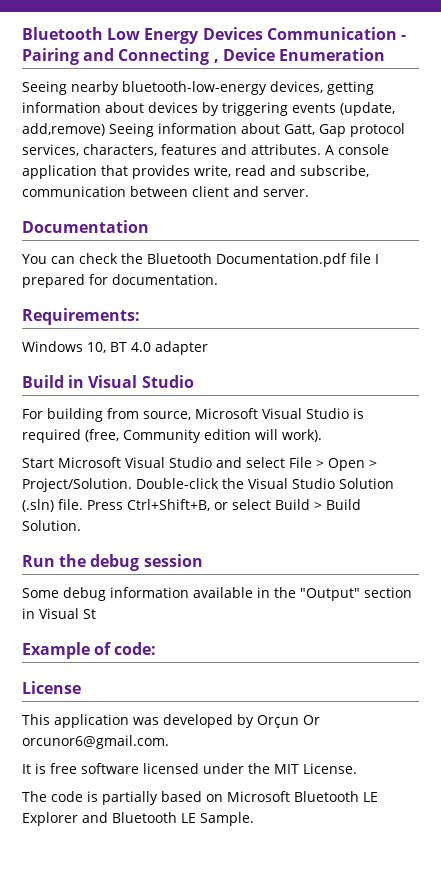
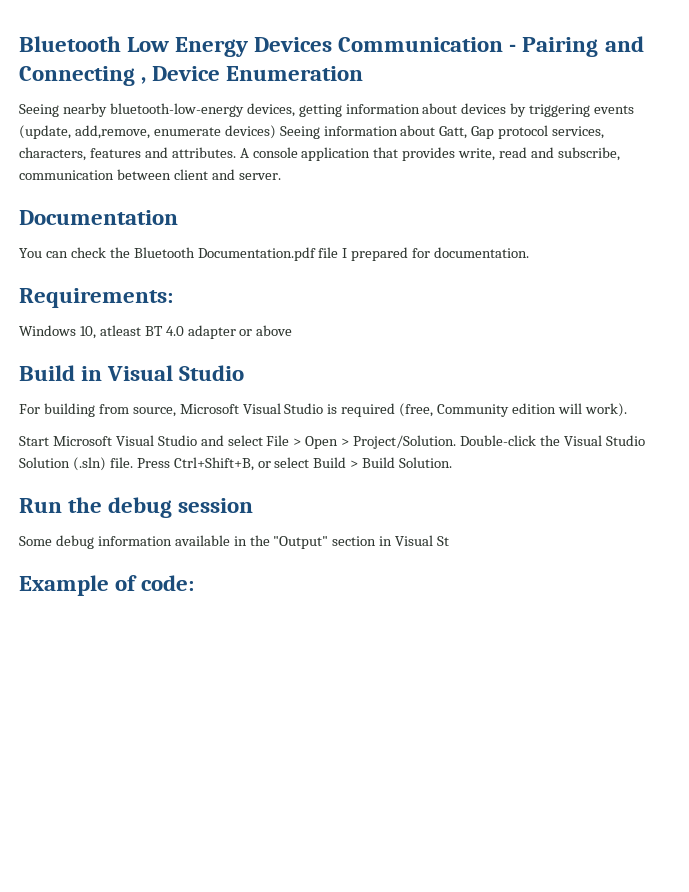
[22,123,105,136] add,remove) -> [74,125,276,139] add,remove, enumerate devices)
(106, 347) none -> [99,325,141,336] atleast
(208, 348) none -> [239,325,293,336] or above
[22,681,81,694] [22,714,320,728] [22,735,169,749] [22,763,357,774] [22,791,378,805] [22,812,254,826] // License // This application was developed by Orçun Or orcunor6@gmail.com. // It is free software licensed under the MIT License. // The code is partially based on Microsoft Bluetooth LE Explorer and Bluetooth LE Sample. -> (195, 583) none

